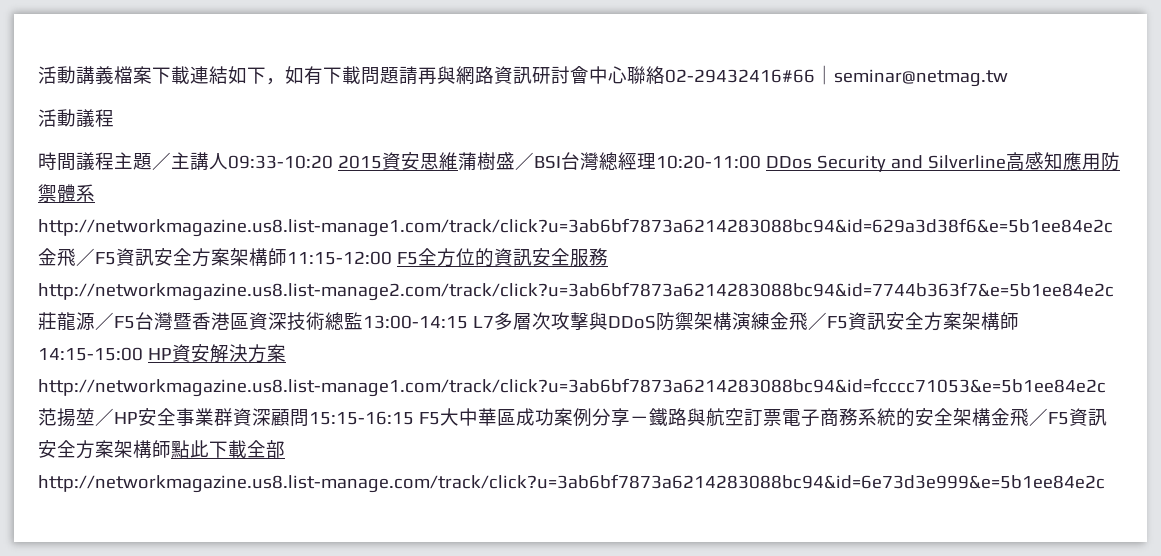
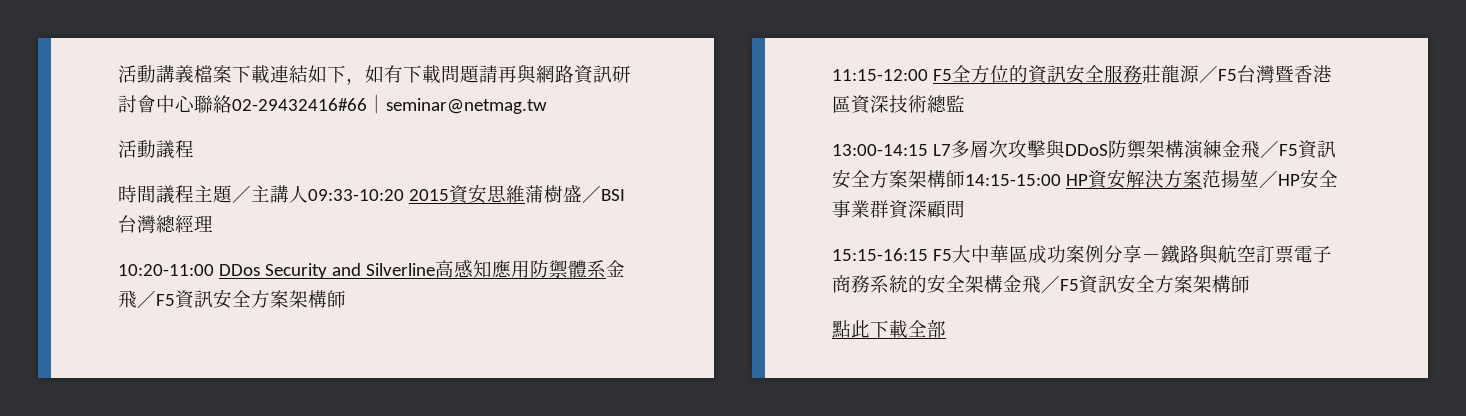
(656, 161) none -> (213, 223) //
[38,218,1113,237] [38,248,287,267] http://networkmagazine.us8.list-manage1.com/track/click?u=3ab6bf7873a6214283088bc94&id=629a3d38f6&e=5b1ee84e2c金飛／F5資訊安全方案架構師 -> [605,260,625,277] [118,289,346,309] 金飛／F5資訊安全方案架構師 //
[38,282,1114,301] http://networkmagazine.us8.list-manage2.com/track/click?u=3ab6bf7873a6214283088bc94&id=7744b363f7&e=5b1ee84e2c -> (1142, 74) none
(363, 321) none -> (965, 103) //
[38,378,1106,397] http://networkmagazine.us8.list-manage1.com/track/click?u=3ab6bf7873a6214283088bc94&id=fcccc71053&e=5b1ee84e2c -> (1202, 179) none
(309, 418) none -> (965, 209) //
(171, 449) none -> (1250, 284) //
[38,474,1105,493] http://networkmagazine.us8.list-manage.com/track/click?u=3ab6bf7873a6214283088bc94&id=6e73d3e999&e=5b1ee84e2c -> (946, 329) none

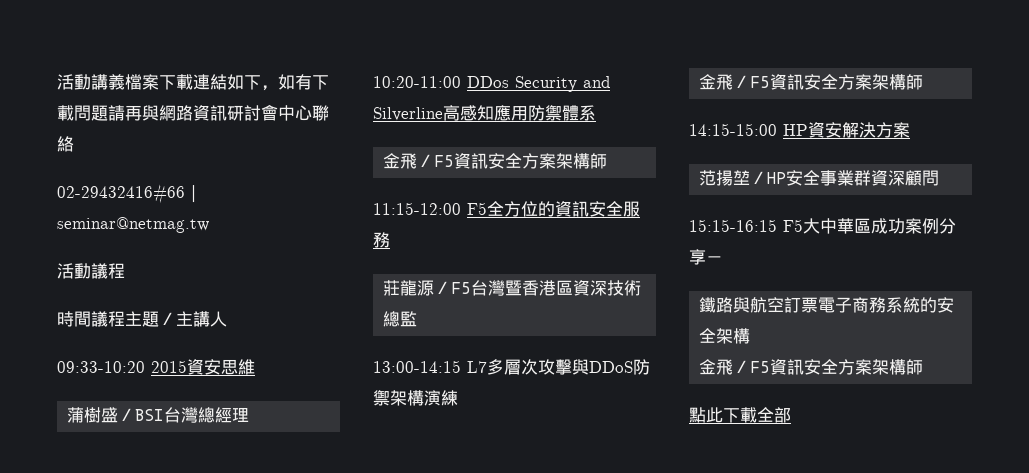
(232, 104) none -> (74, 144) //
(308, 194) none -> (227, 319) //
(525, 194) none -> (255, 367) //
(606, 269) none -> (596, 113) //
(1142, 74) none -> (390, 240) //
[1221,140,1336,159] [832,169,965,189] 金飛／F5資訊安全方案架構師 -> [699,74,924,90] // 金飛／F5資訊安全方案架構師 //
(1202, 179) none -> (910, 130) //
(1161, 257) none -> (723, 259) //
(1003, 284) none -> (751, 336) //

